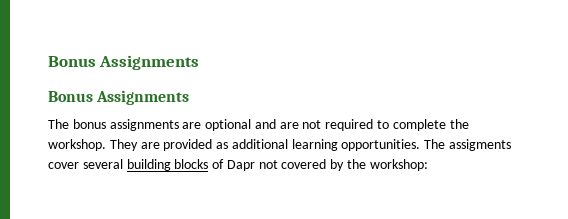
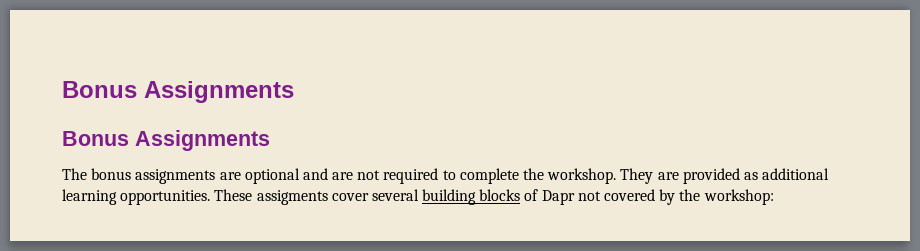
[424,139,446,149] The -> [214,189,253,201] These

